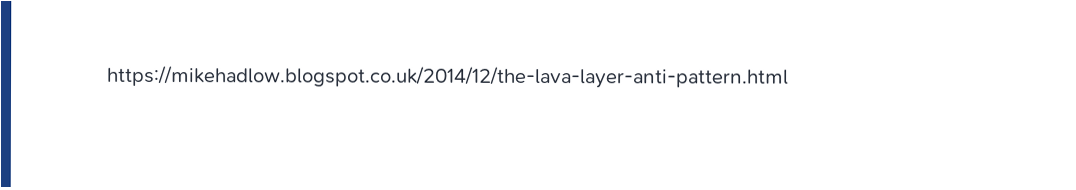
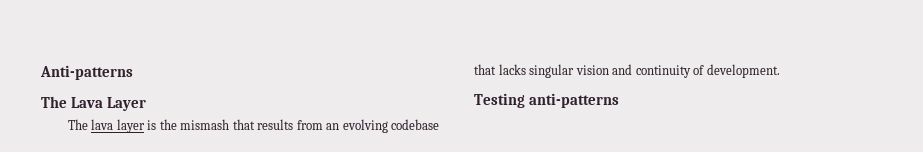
[107,65,789,89] https://mikehadlow.blogspot.co.uk/2014/12/the-lava-layer-anti-pattern.html -> [40,65,133,80] [41,96,146,111] [67,119,440,133] [474,64,780,78] [474,93,619,108] Anti-patterns // The Lava Layer // The lava layer is the mismash that results from an evolving codebase that lacks singular vision and continuity of development. // Testing anti-patterns

